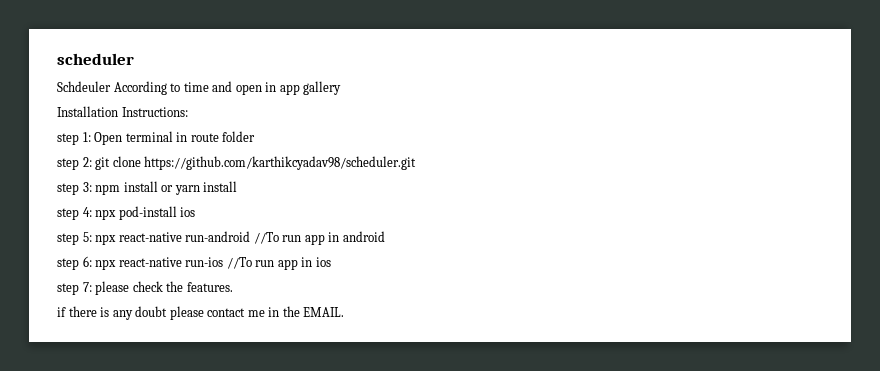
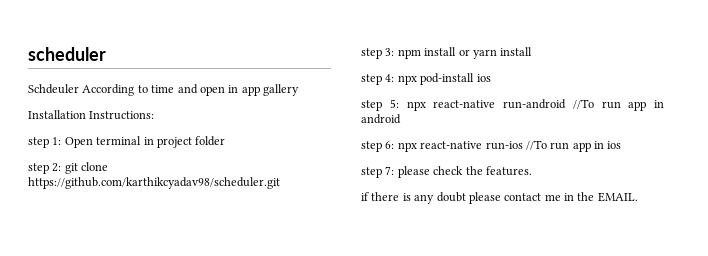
[190,133,219,142] route -> [156,137,192,148] project

